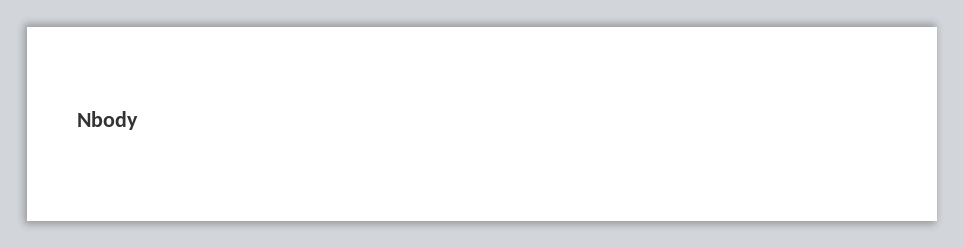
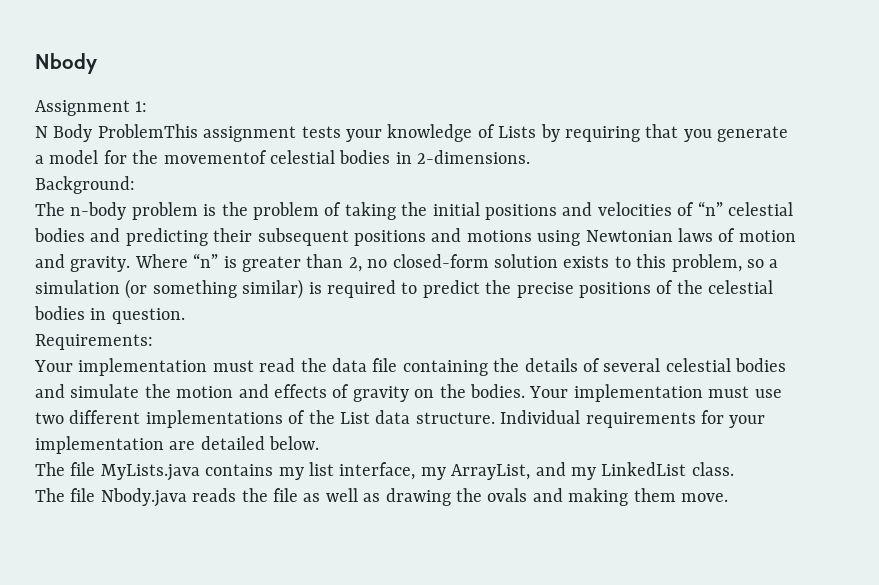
(138, 120) none -> [35,100,148,116] [35,124,789,142] [35,150,531,164] [35,176,135,194] [35,201,793,220] [34,228,796,246] [35,253,779,272] [35,279,774,299] [34,306,185,324] [35,334,153,350] [34,358,787,376] [35,384,782,402] [35,410,766,428] [35,436,320,454] [35,462,734,481] [35,488,728,507] // Assignment 1: // N Body ProblemThis assignment tests your knowledge of Lists by requiring that you generate a model for the movementof celestial bodies in 2-dimensions. // Background: // The n-body problem is the problem of taking the initial positions and velocities of “n” celestial bodies and predicting their subsequent positions and motions using Newtonian laws of motion and gravity. Where “n” is greater than 2, no closed-form solution exists to this problem, so a simulation (or something similar) is required to predict the precise positions of the celestial bodies in question. // Requirements: // Your implementation must read the data file containing the details of several celestial bodies and simulate the motion and effects of gravity on the bodies. Your implementation must use two different implementations of the List data structure. Individual requirements for your implementation are detailed below. // The file MyLists.java contains my list interface, my ArrayList, and my LinkedList class. // The file Nbody.java reads the file as well as drawing the ovals and making them move.

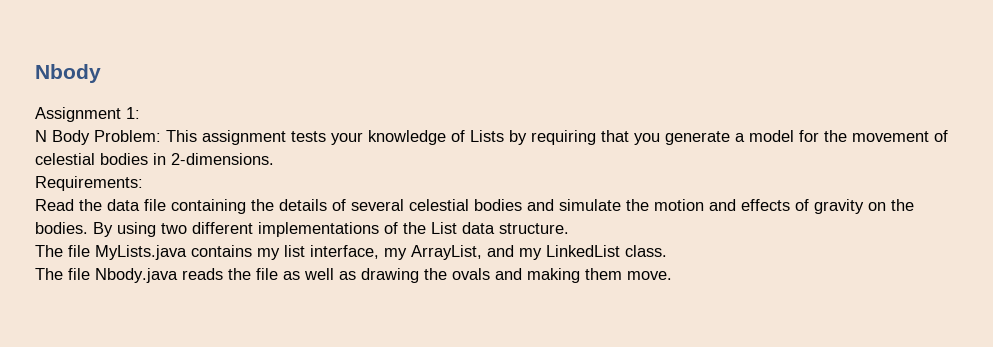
[97,124,198,138] ProblemThis -> [94,130,197,142] Problem: This
[163,150,267,164] movementof -> [852,130,948,142] movement of
[35,176,135,194] [35,201,793,220] [34,228,796,246] [35,253,779,272] [35,279,774,299] [34,306,185,324] [35,334,153,350] [34,358,296,376] Background: // The n-body problem is the problem of taking the initial positions and velocities of “n” celestial bodies and predicting their subsequent positions and motions using Newtonian laws of motion and gravity. Where “n” is greater than 2, no closed-form solution exists to this problem, so a simulation (or something similar) is required to predict the precise positions of the celestial bodies in question. // Requirements: // Your implementation must read -> [35,176,143,191] [35,199,74,211] Requirements: // Read
[529,384,782,402] Your implementation must use -> [93,222,156,237] By using
[500,410,766,428] [35,436,320,454] Individual requirements for your implementation are detailed below. -> (569, 228) none

